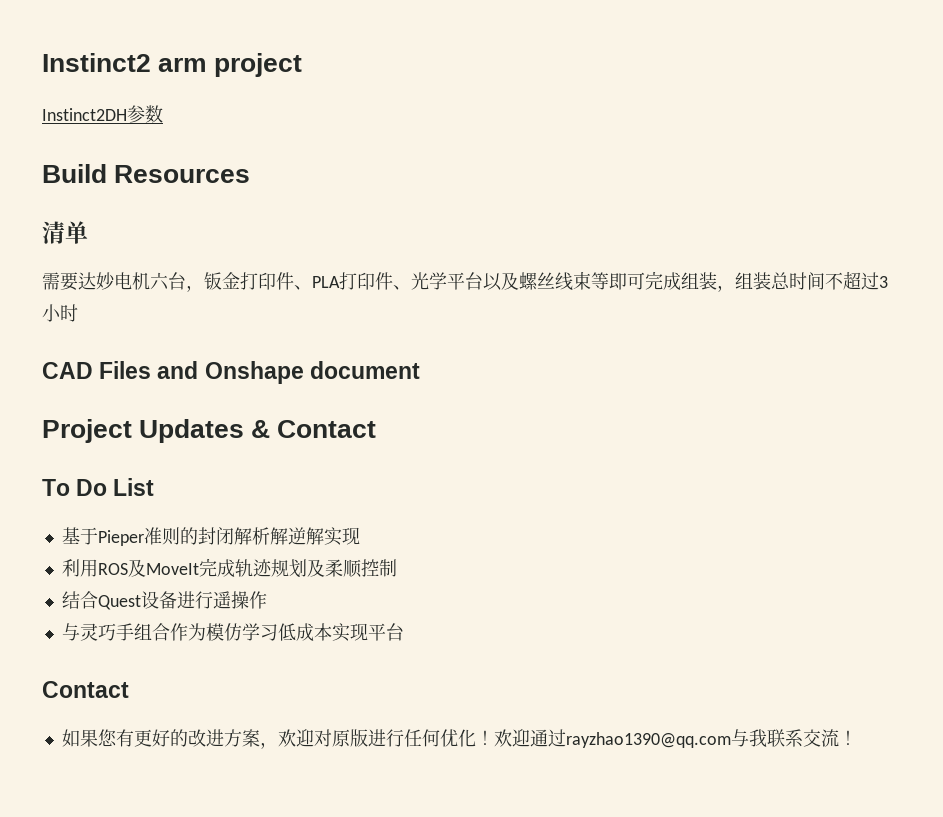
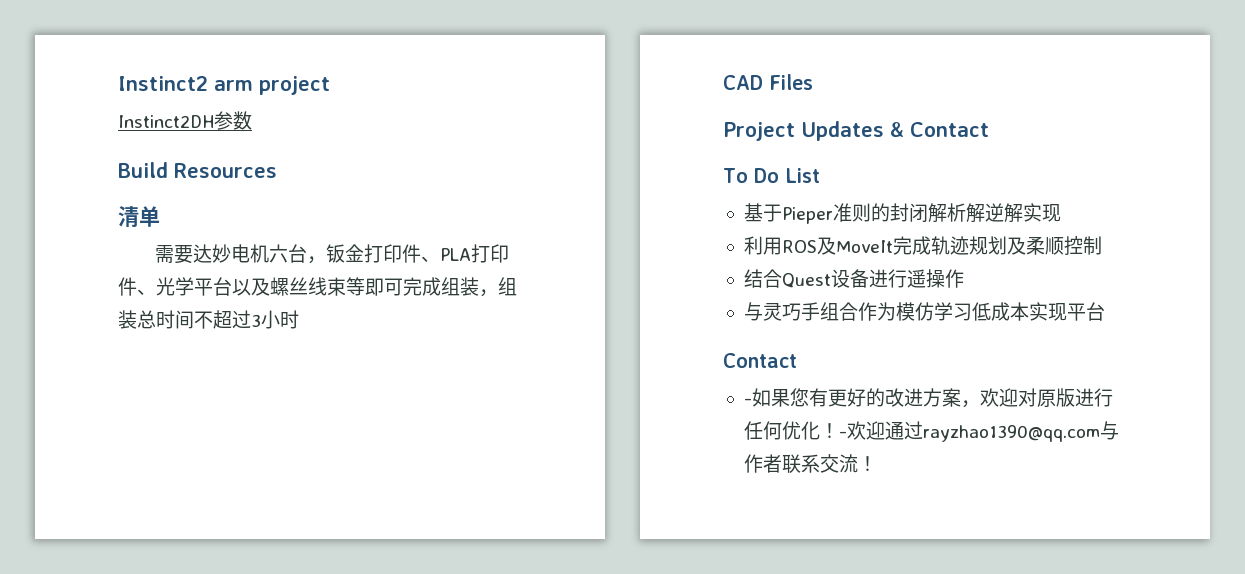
[157,361,420,384] and Onshape document -> (813, 82) none
(129, 689) none -> [743,398,752,405] -
(494, 737) none -> [838,431,847,438] -
[748,729,767,747] 我 -> [743,454,782,473] 作者

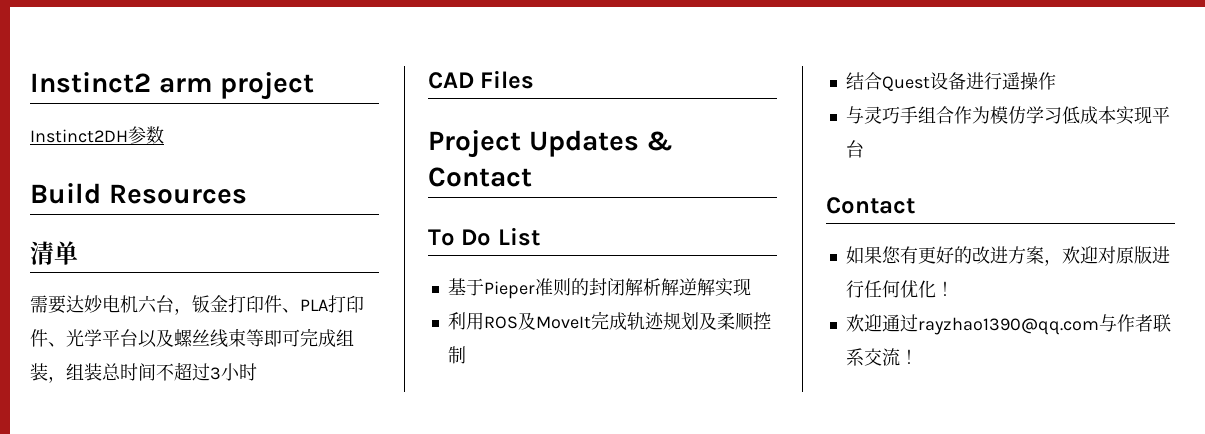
[743,398,752,405] - -> (915, 205) none
[838,431,847,438] - -> (954, 288) //

